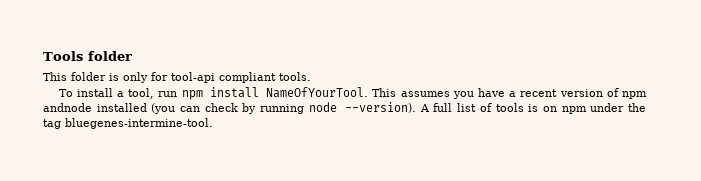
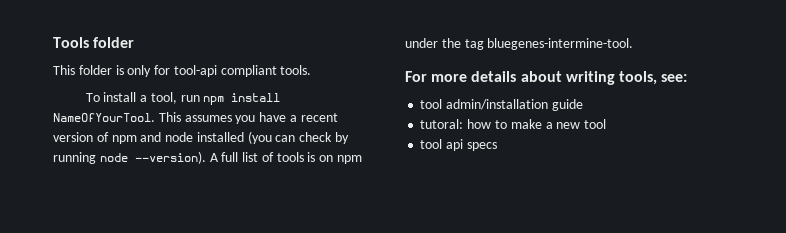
[43,103,92,112] andnode -> [140,132,194,142] and node
(213, 123) none -> [405,71,688,85] [420,99,583,111] [420,119,607,129] [420,139,497,151] // For more details about writing tools, see: // tool admin/installation guide // tutoral: how to make a new tool // tool api specs

